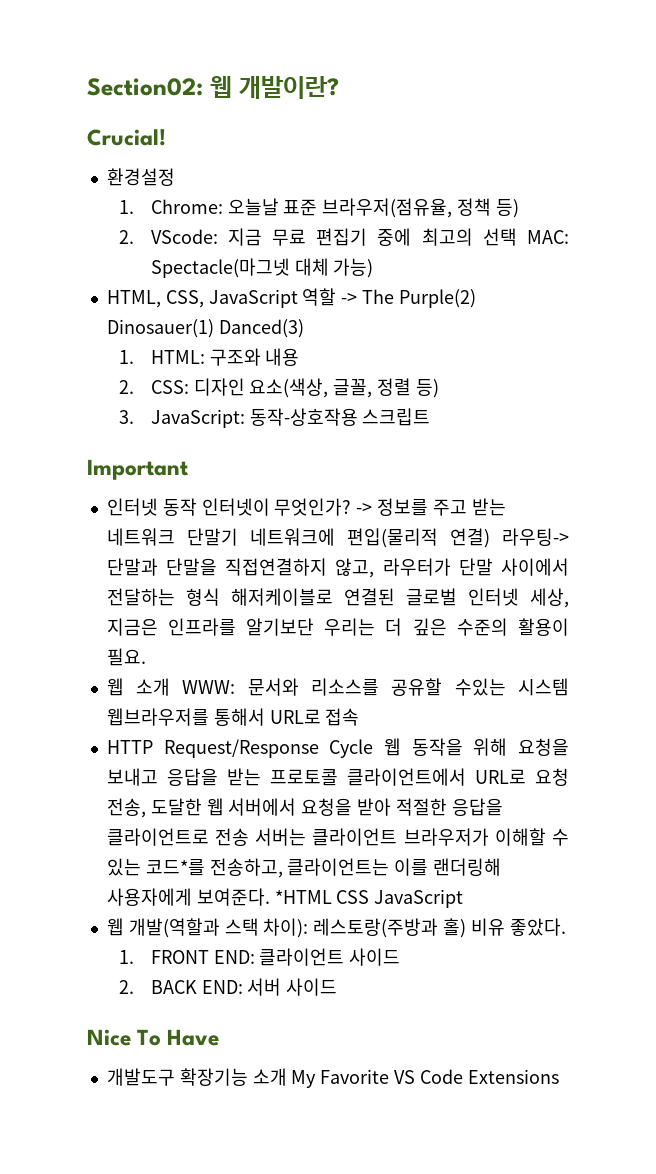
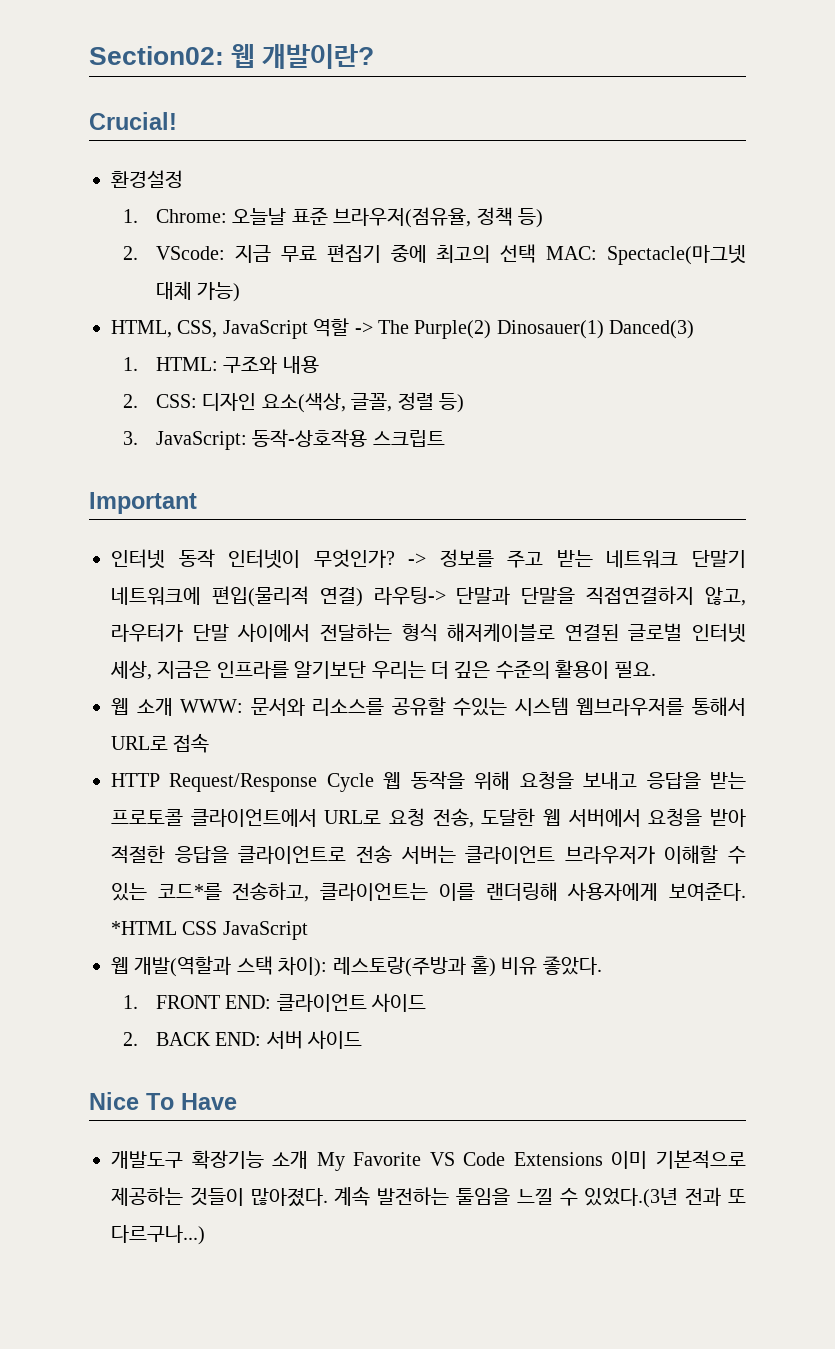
(559, 1076) none -> [611,1150,746,1169] [111,1186,746,1208] [111,1225,205,1245] 이미 기본적으로 제공하는 것들이 많아졌다. 계속 발전하는 툴임을 느낄 수 있었다.(3년 전과 또 다르구나...)

